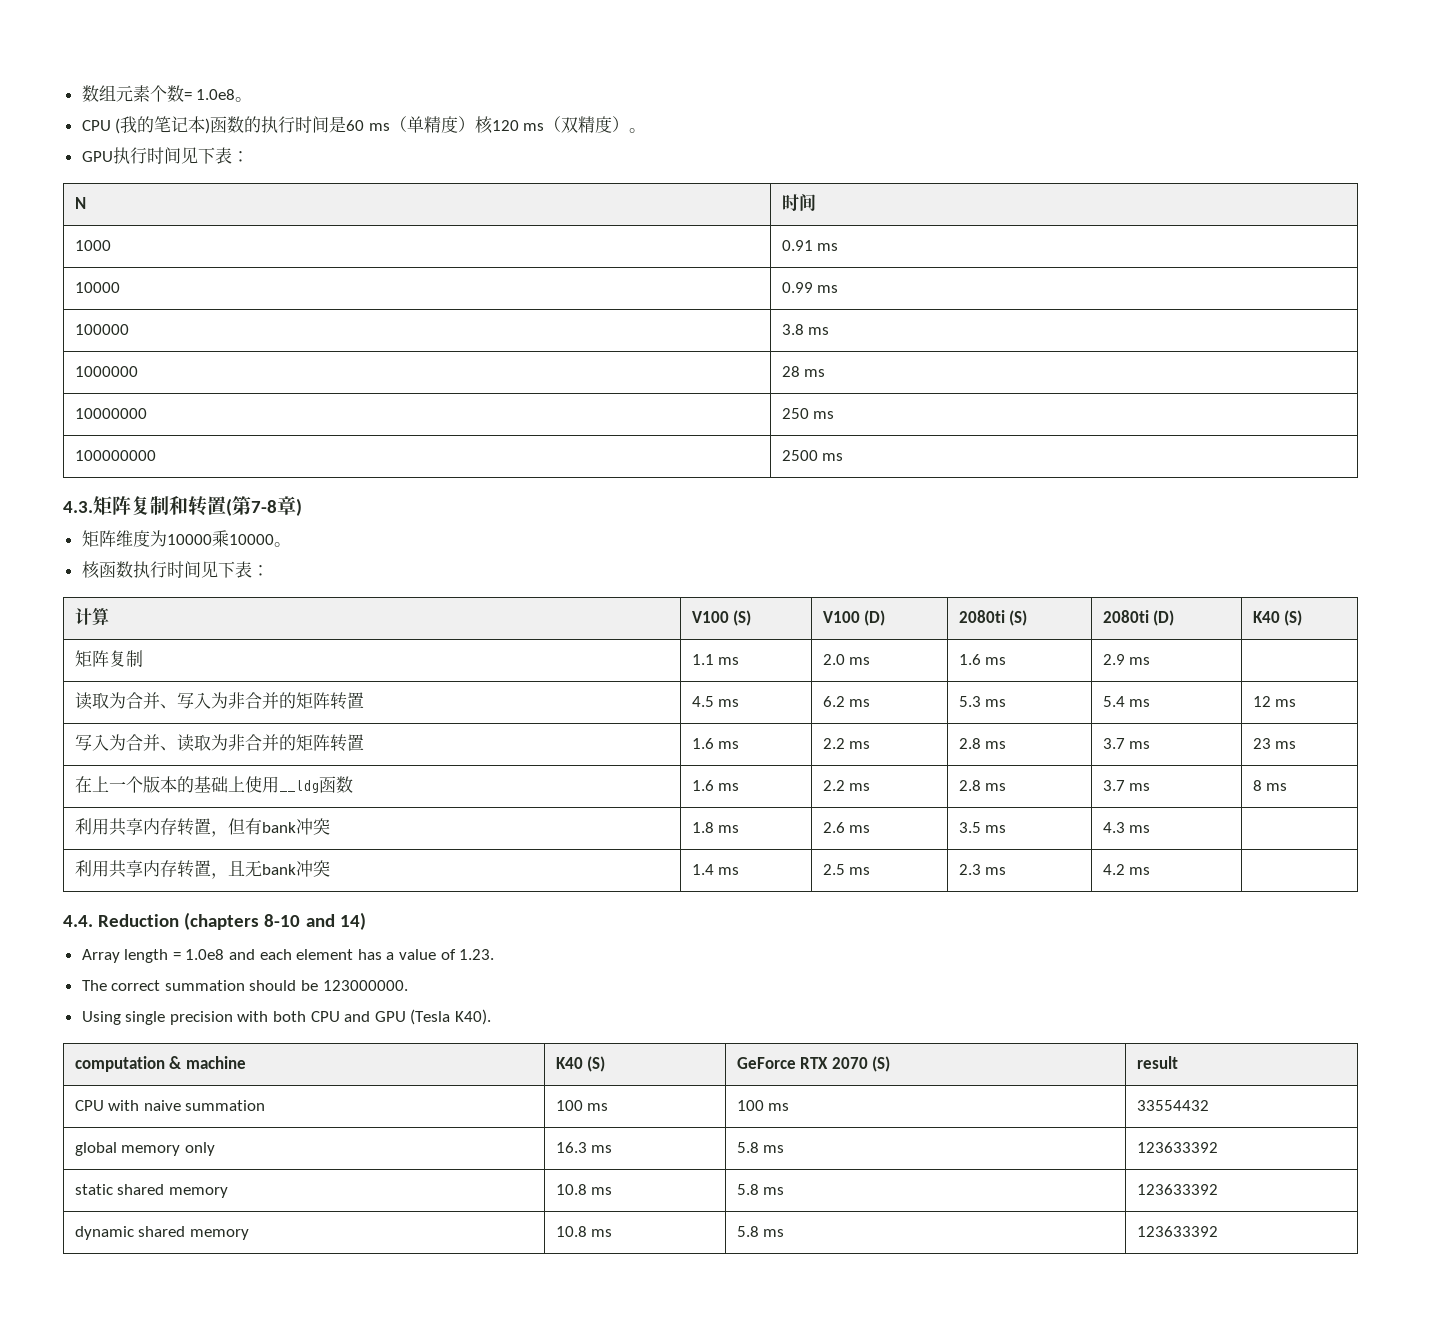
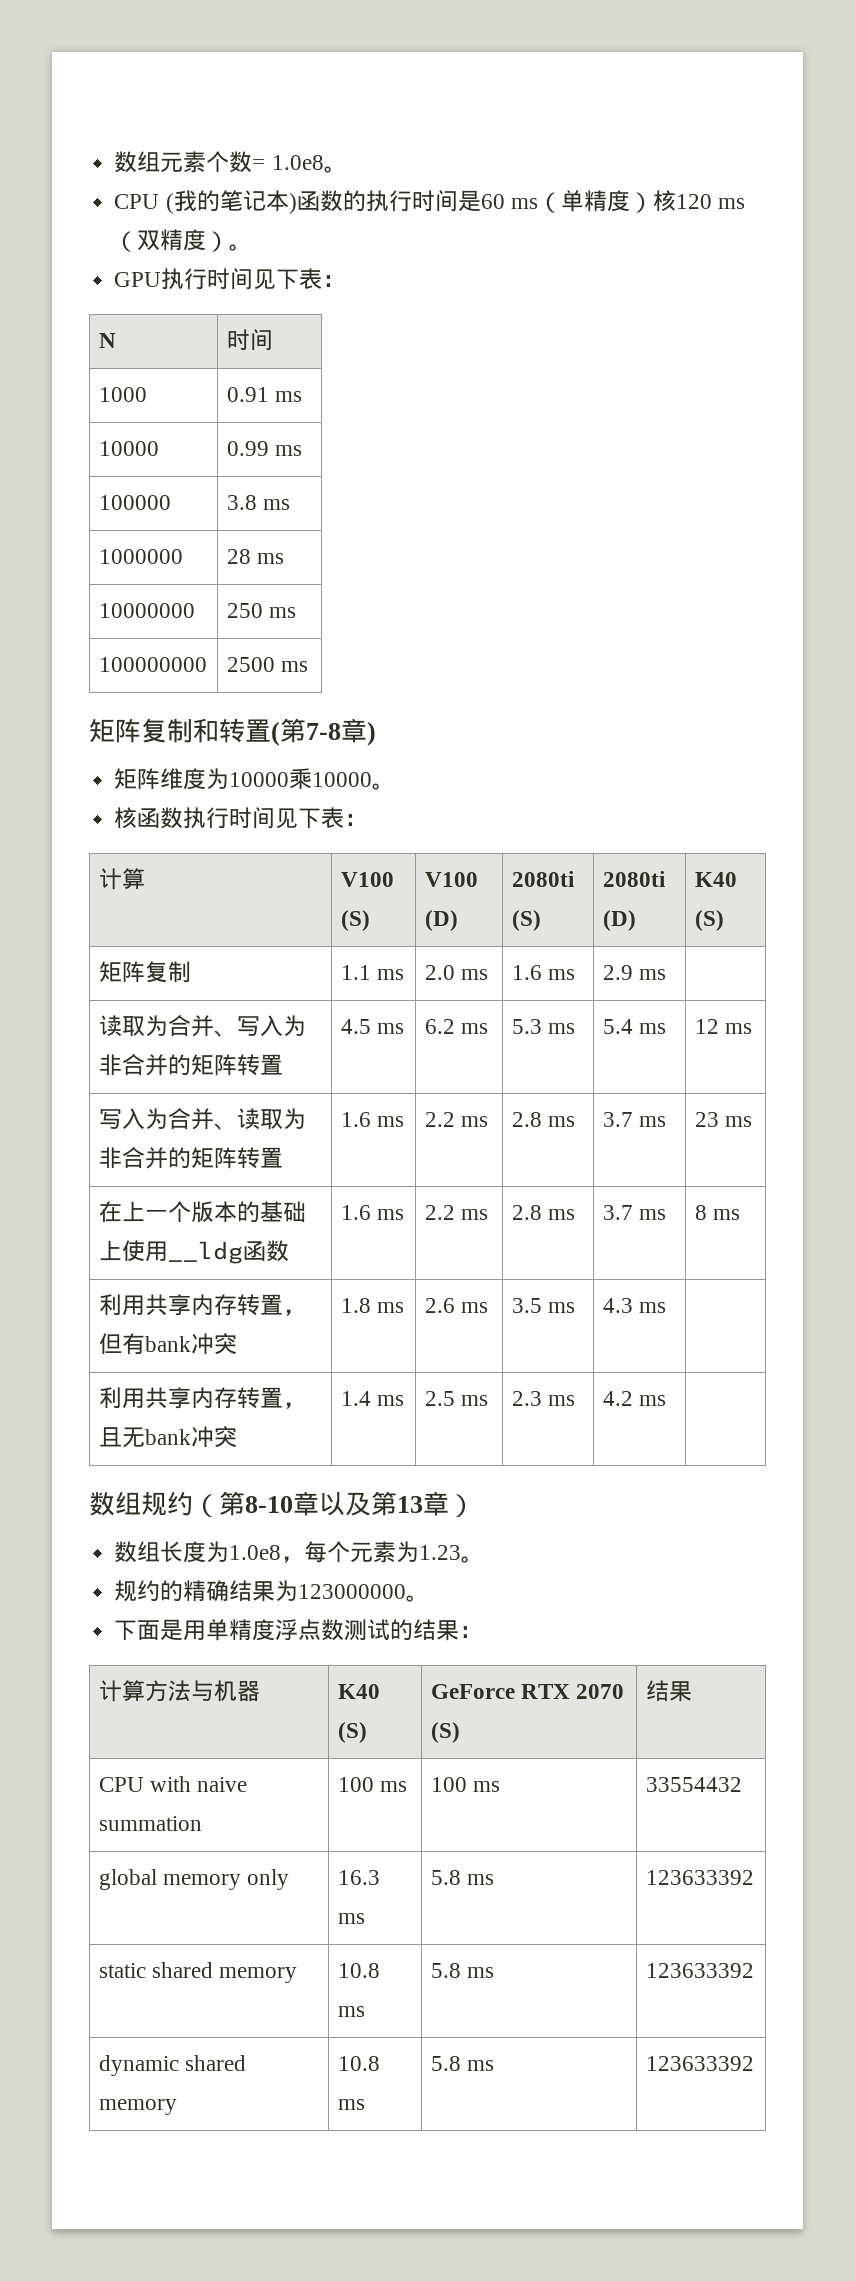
[63,501,93,513] 4.3. -> (309, 666) none
[63,912,366,930] [81,949,495,963] [81,980,408,991] [81,1009,492,1025] [74,1056,246,1072] 4.4. Reduction (chapters 8-10 and 14) // Array length = 1.0e8 and each element has a value of 1.23. // The correct summation should be 123000000. // Using single precision with both CPU and GPU (Tesla K40). // computation & machine -> [89,1491,475,1518] [114,1541,485,1563] [114,1580,430,1602] [114,1619,483,1641] [98,1680,260,1702] 数组规约（第8-10章以及第13章） // 数组长度为1.0e8，每个元素为1.23。 // 规约的精确结果为123000000。 // 下面是用单精度浮点数测试的结果： // 计算方法与机器
[1136,1056,1178,1069] result -> [645,1680,692,1702] 结果

